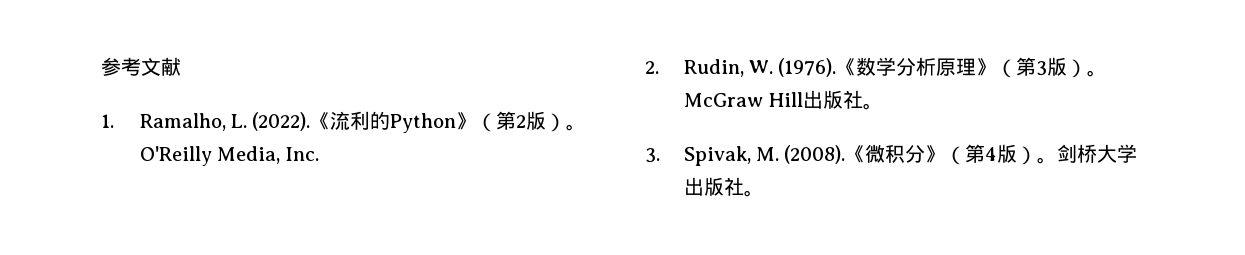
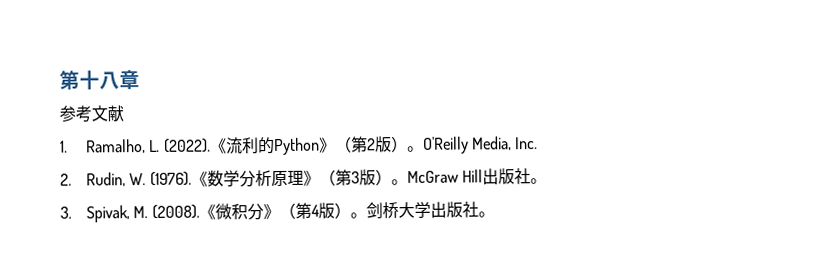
(101, 66) none -> [59,70,140,90] 第十八章 //

